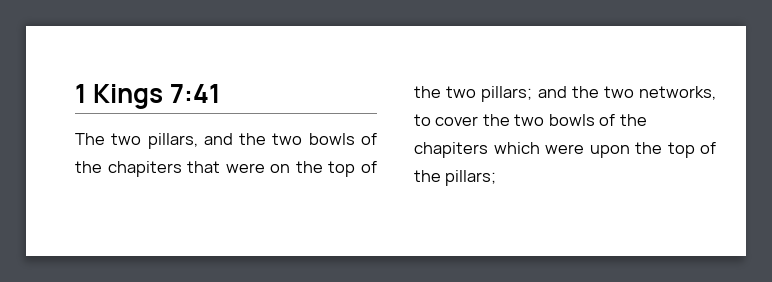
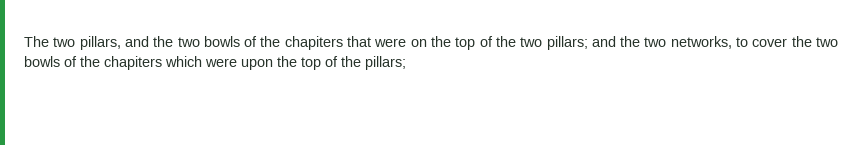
[75,84,221,109] 1 Kings 7:41 // -> (24, 41) none

